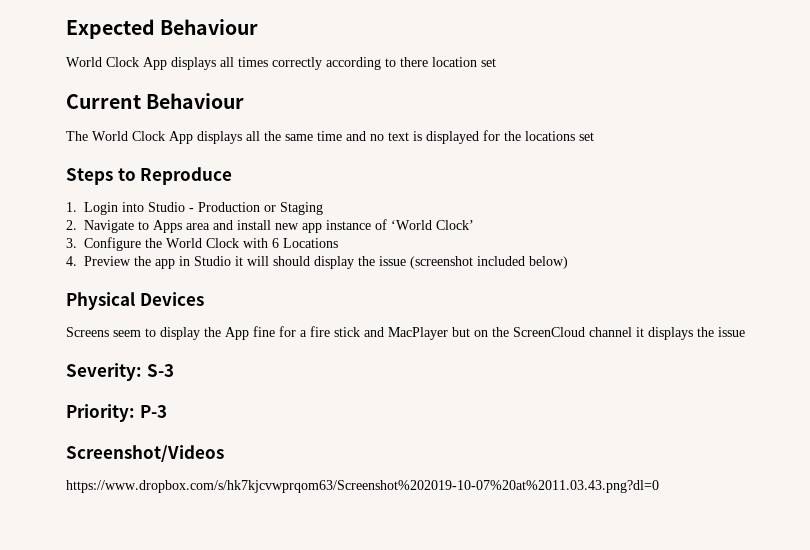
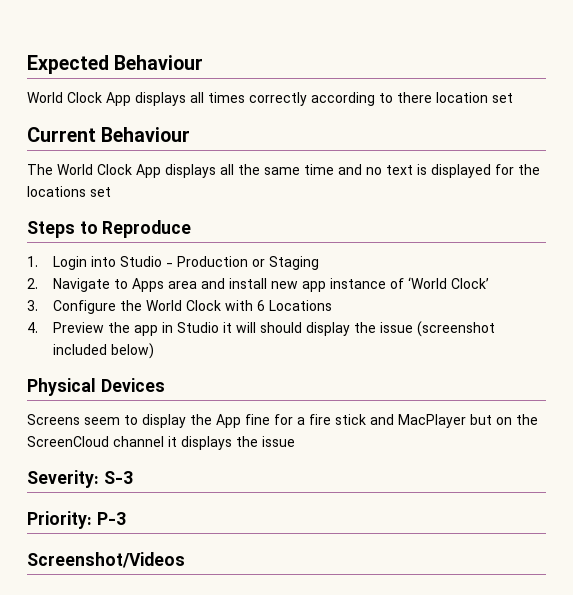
[66,480,659,493] // https://www.dropbox.com/s/hk7kjcvwprqom63/Screenshot%202019-10-07%20at%2011.03.43.png?dl=0 -> (185, 560) none

